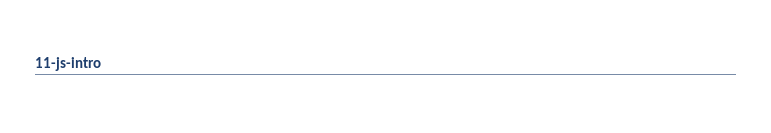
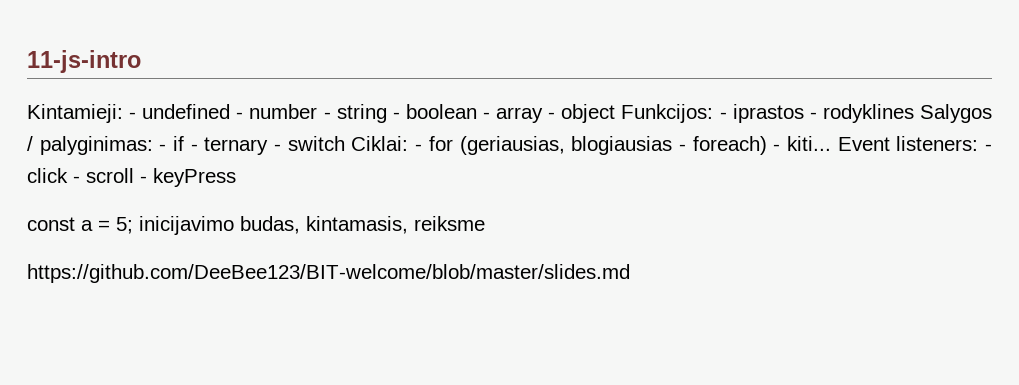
(101, 64) none -> [27,104,992,123] [27,136,993,155] [27,168,236,187] [27,216,485,235] [27,264,630,283] // Kintamieji: - undefined - number - string - boolean - array - object Funkcijos: - iprastos - rodyklines Salygos / palyginimas: - if - ternary - switch Ciklai: - for (geriausias, blogiausias - foreach) - kiti... Event listeners: - click - scroll - keyPress // const a = 5; inicijavimo budas, kintamasis, reiksme // https://github.com/DeeBee123/BIT-welcome/blob/master/slides.md

